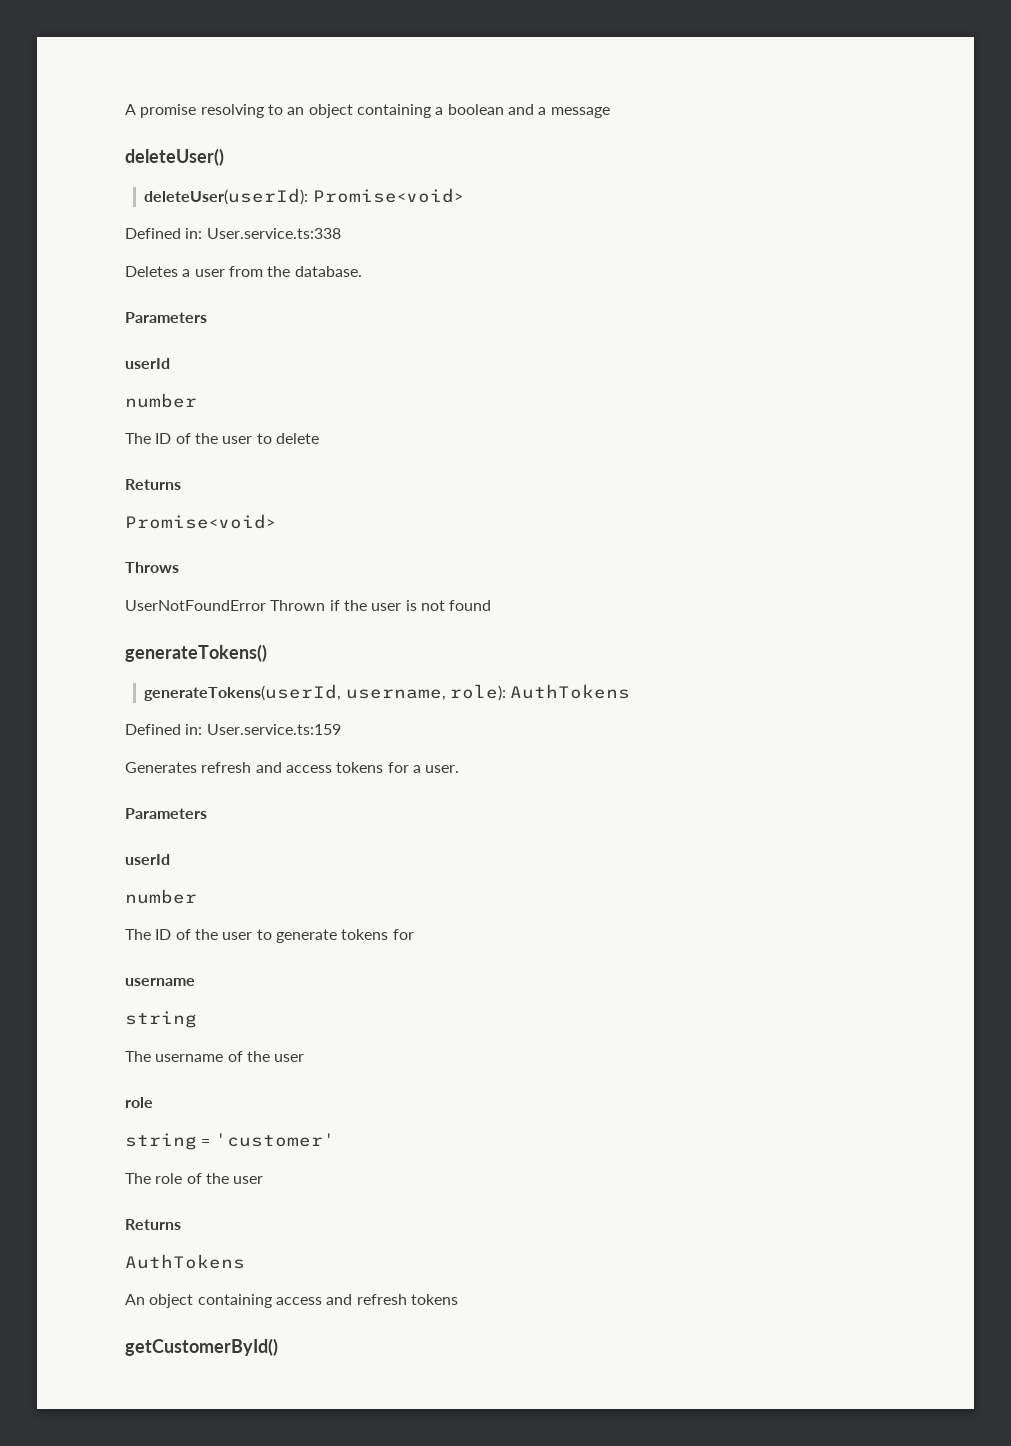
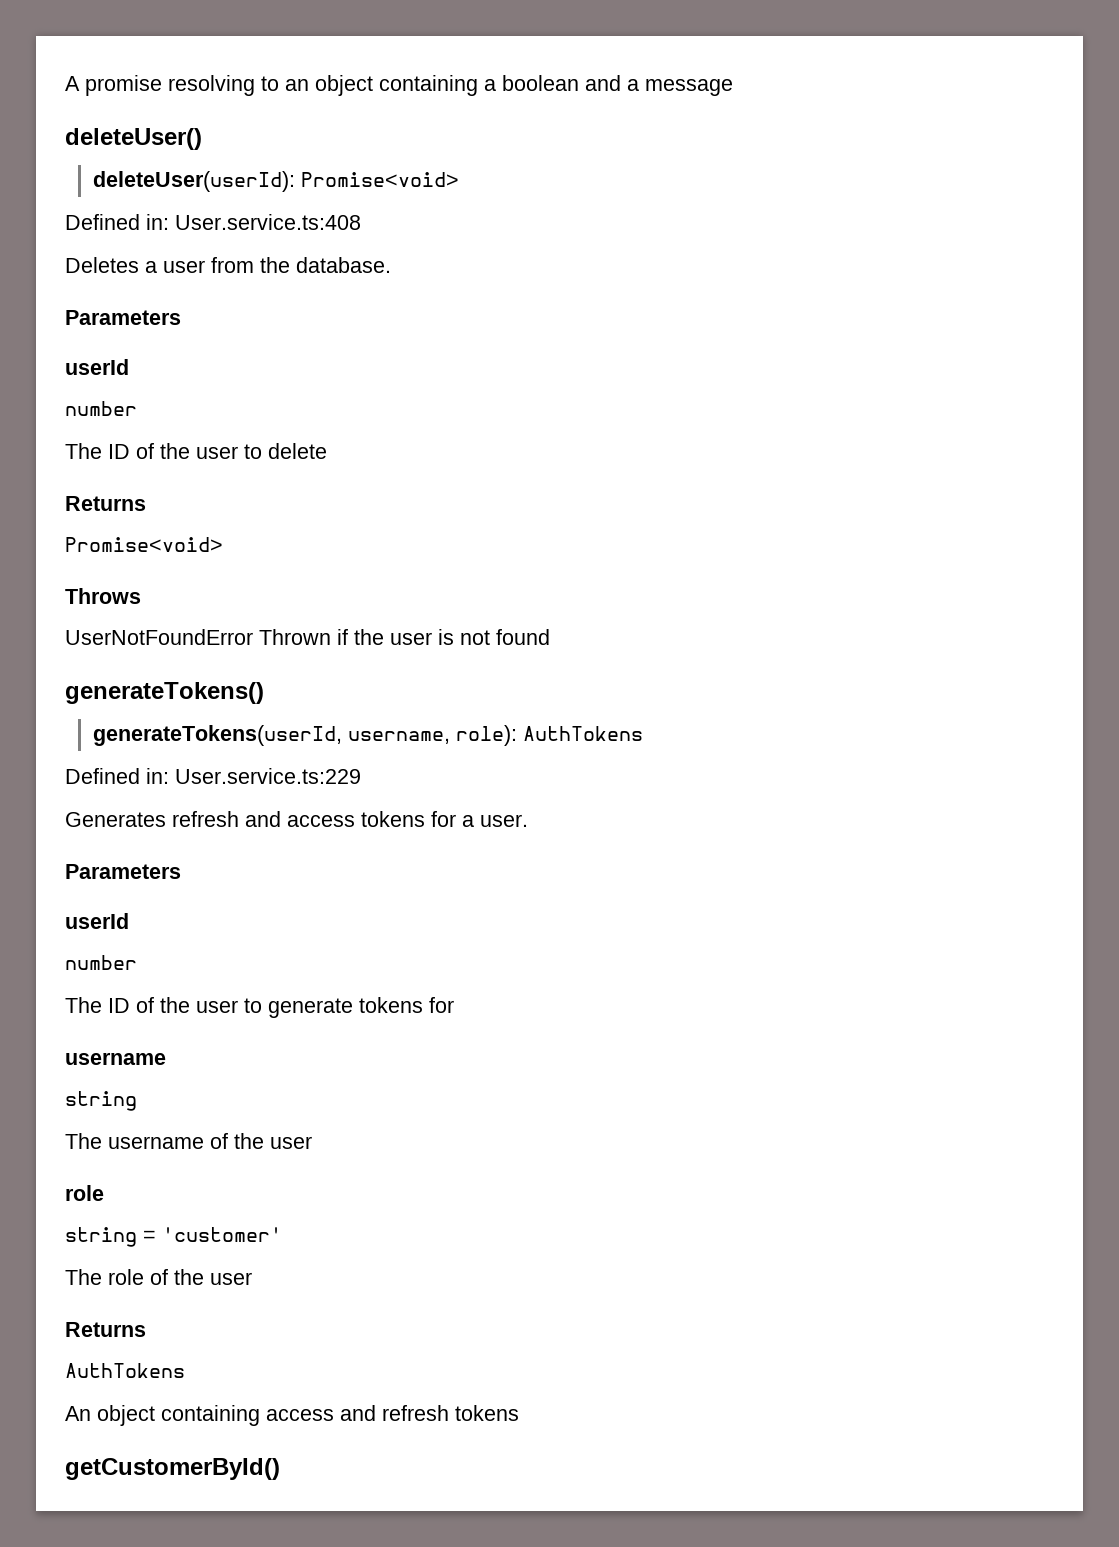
[206,228,341,239] User.service.ts:338 -> [175,214,361,230] User.service.ts:408
[206,724,341,735] User.service.ts:159 -> [175,768,361,784] User.service.ts:229

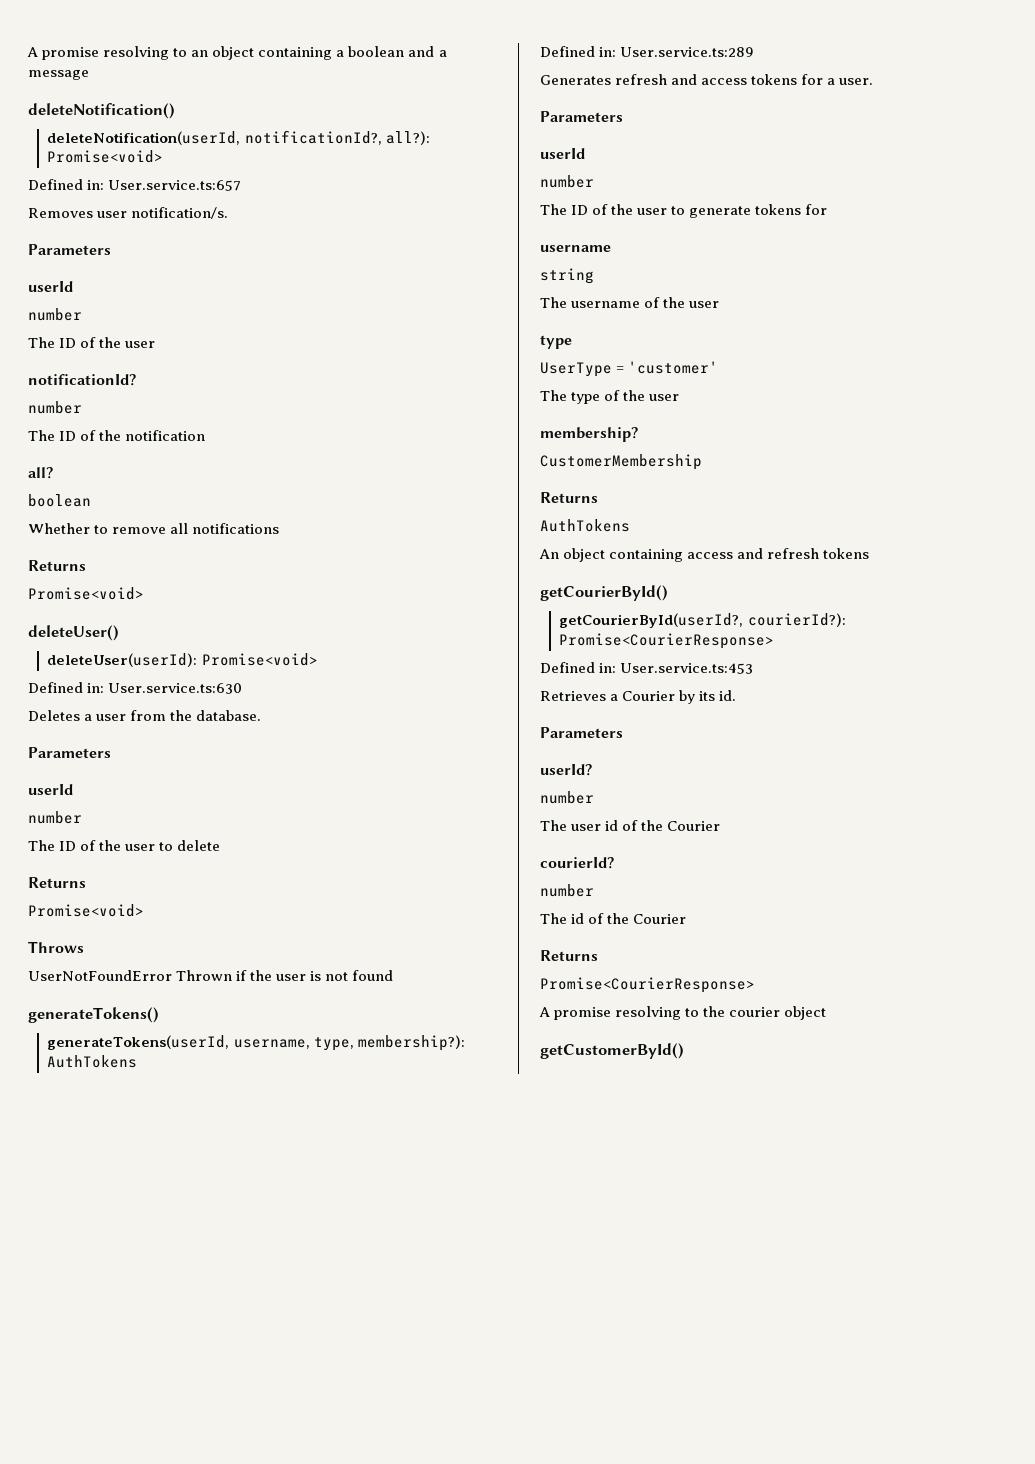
(733, 87) none -> [28,103,175,119] [47,130,430,145] [47,150,163,163] [28,179,242,191] [28,207,229,219] [28,244,111,255] [28,281,73,292] [28,308,82,321] [28,337,156,348] [28,374,136,386] [28,401,82,414] [28,430,206,441] [28,467,53,479] [28,494,91,507] [28,523,280,534] [28,560,86,571] [28,587,143,600] // deleteNotification() // deleteNotification(userId, notificationId?, all?): Promise<void> // Defined in: User.service.ts:657 // Removes user notification/s. // Parameters // userId // number // The ID of the user // notificationId? // number // The ID of the notification // all? // boolean // Whether to remove all notifications // Returns // Promise<void>
[175,214,361,230] User.service.ts:408 -> [108,683,243,694] User.service.ts:630
[455,725,517,746] role): -> [313,1035,465,1051] type, membership?):
[175,768,361,784] User.service.ts:229 -> [620,47,755,57] User.service.ts:289
[65,1185,104,1201] [65,1227,137,1247] role // string -> [540,335,572,349] [540,362,612,377] type // UserType
[108,1269,252,1285] role of the user -> [571,390,680,404] [540,427,638,442] [540,454,702,470] type of the user // membership? // CustomerMembership
(519, 1413) none -> [540,585,668,601] [559,613,846,628] [559,633,774,649] [540,662,754,674] [540,690,737,704] [540,727,623,738] [540,764,592,776] [540,791,594,804] [540,820,721,831] [540,857,614,869] [540,884,594,897] [540,913,687,924] [540,950,598,961] [540,977,754,993] [539,1006,827,1020] // getCourierById() // getCourierById(userId?, courierId?): Promise<CourierResponse> // Defined in: User.service.ts:453 // Retrieves a Courier by its id. // Parameters // userId? // number // The user id of the Courier // courierId? // number // The id of the Courier // Returns // Promise<CourierResponse> // A promise resolving to the courier object

